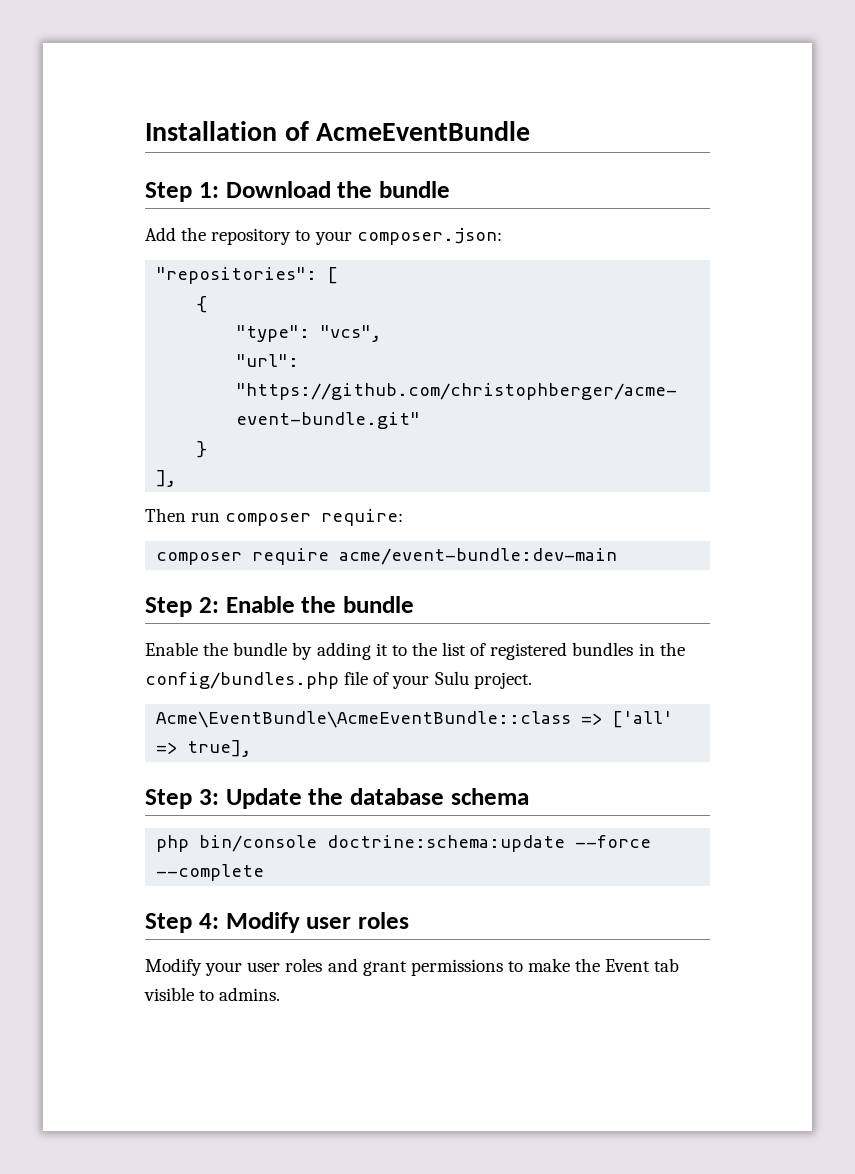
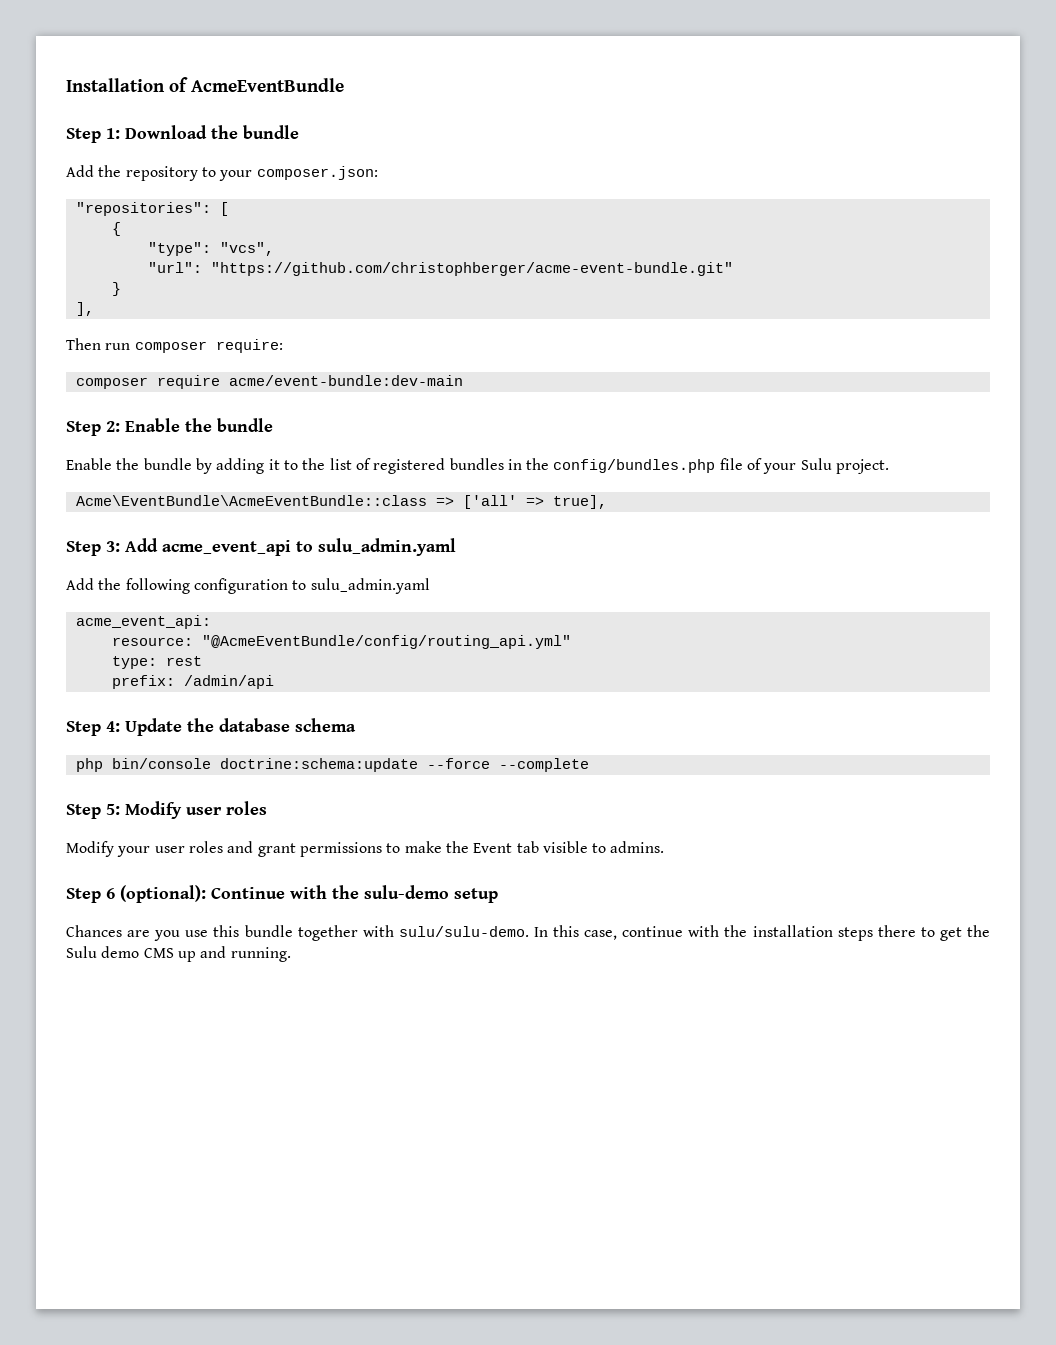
(219, 797) none -> [125,538,456,556] [66,578,430,594] [75,615,211,629] [111,635,571,649] [111,656,202,669] [111,675,274,689] [66,721,120,736] Add acme_event_api to sulu_admin.yaml // Add the following configuration to sulu_admin.yaml // acme_event_api: // resource: "@AcmeEventBundle/config/routing_api.yml" // type: rest // prefix: /admin/api // Step 4:
[198,913,219,929] 4: -> [106,804,120,815] 5:
(281, 994) none -> [66,885,498,903] [66,925,991,941] [66,946,291,962] // Step 6 (optional): Continue with the sulu-demo setup // Chances are you use this bundle together with sulu/sulu-demo. In this case, continue with the installation steps there to get the Sulu demo CMS up and running.

